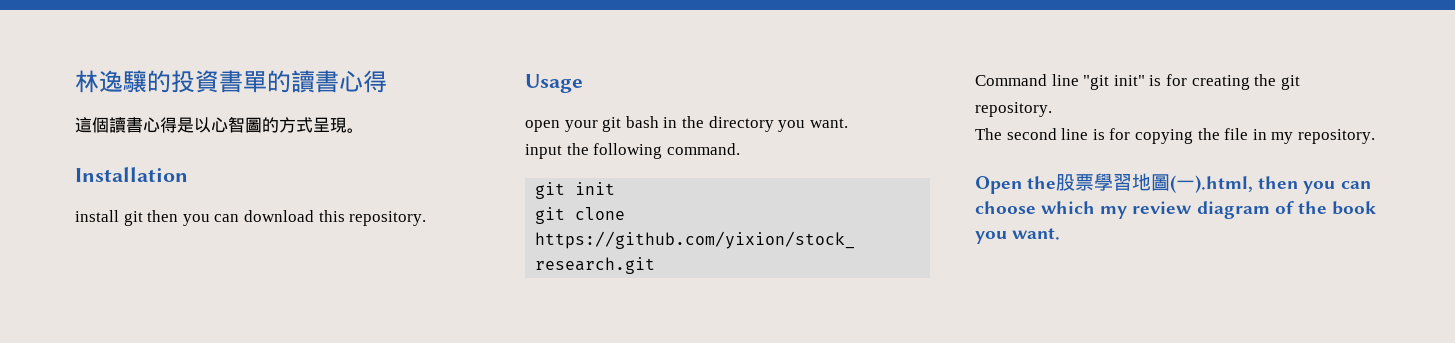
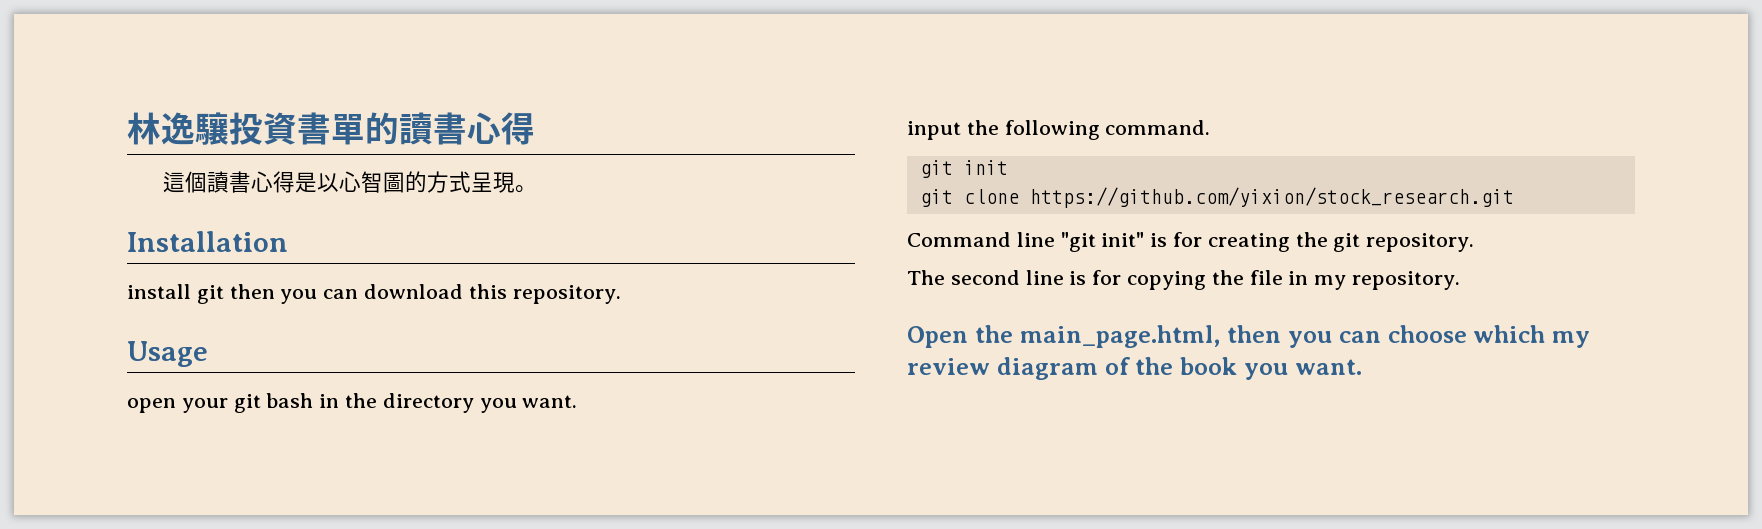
[147,70,171,93] 的 -> (229, 128) none
[1056,173,1254,193] 股票學習地圖(一).html, -> [1019,325,1221,348] main_page.html,

